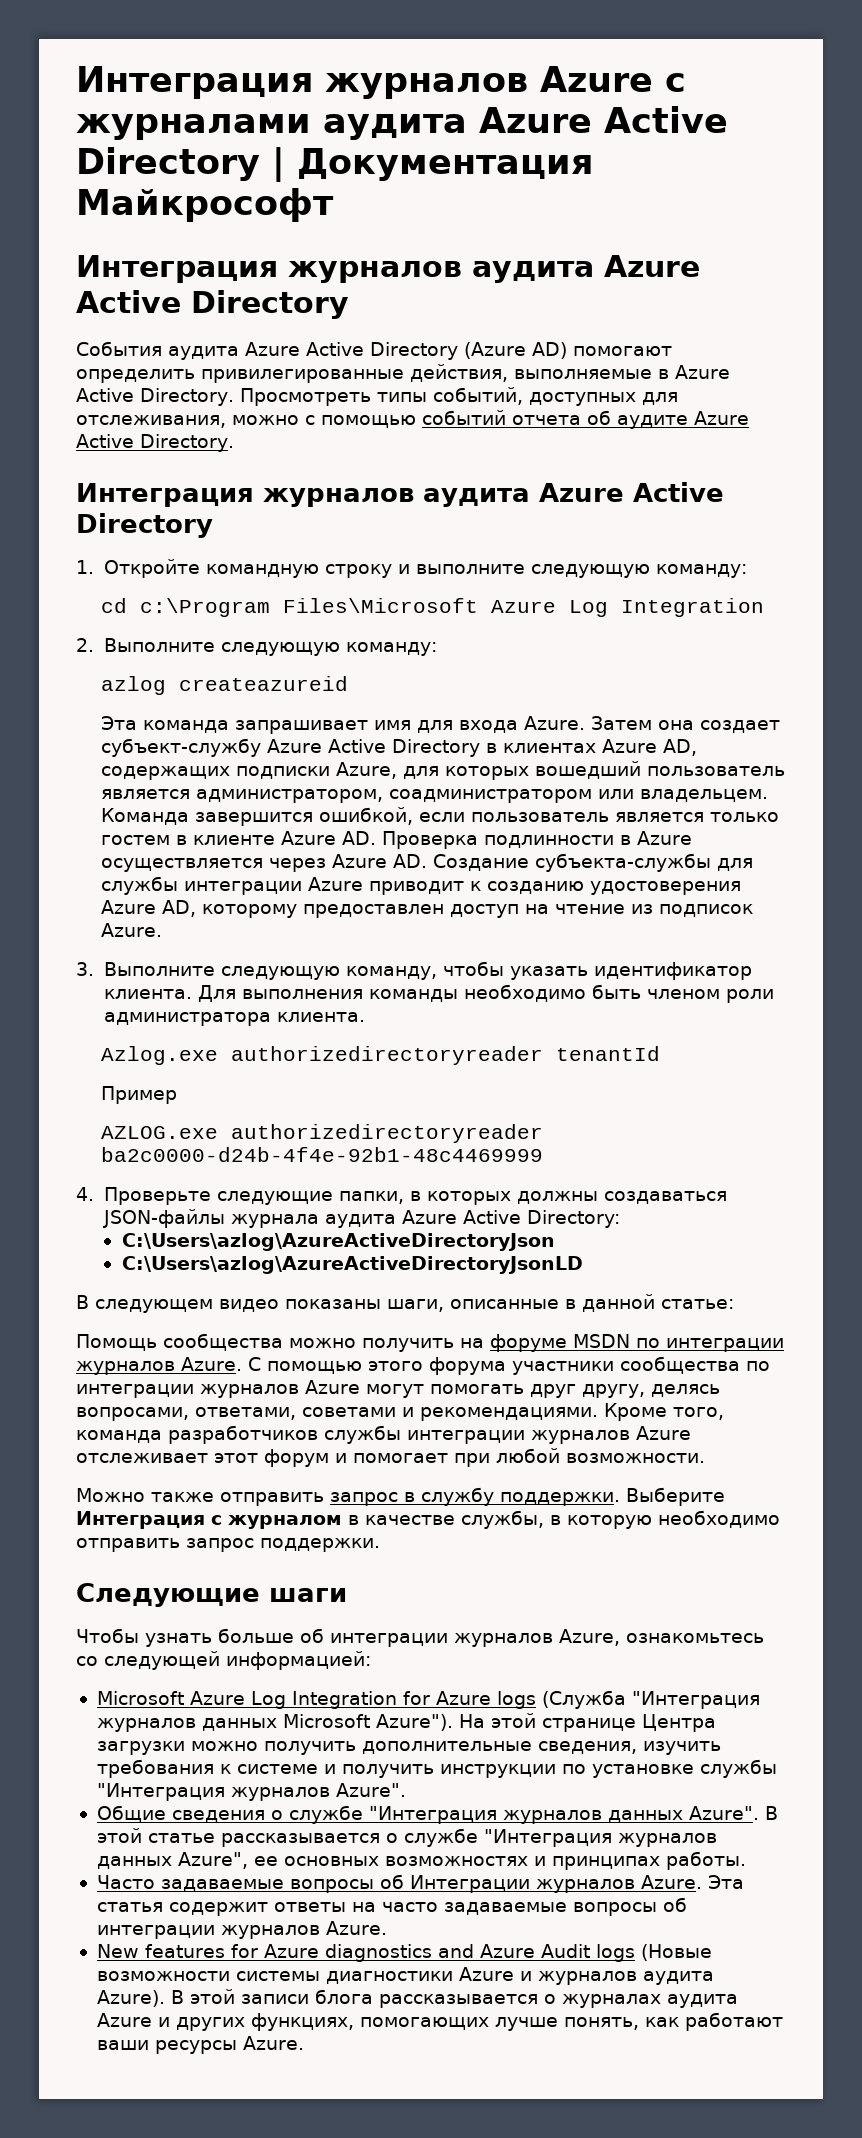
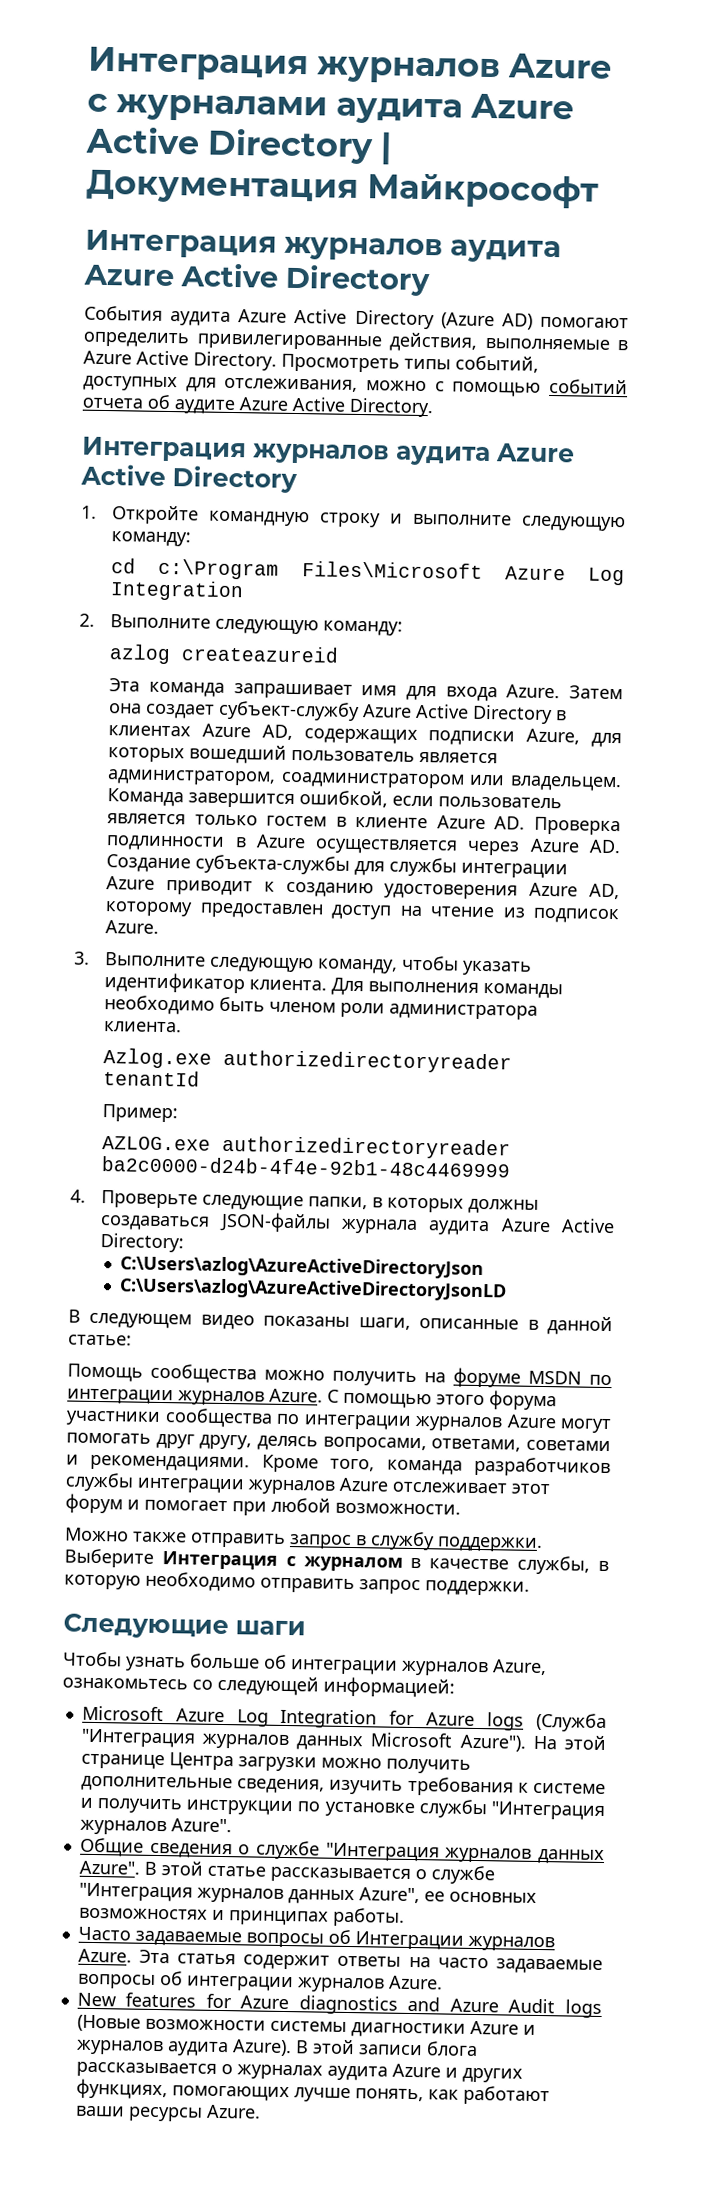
[100,1086,177,1104] Пример -> [102,1104,179,1123] Пример:

